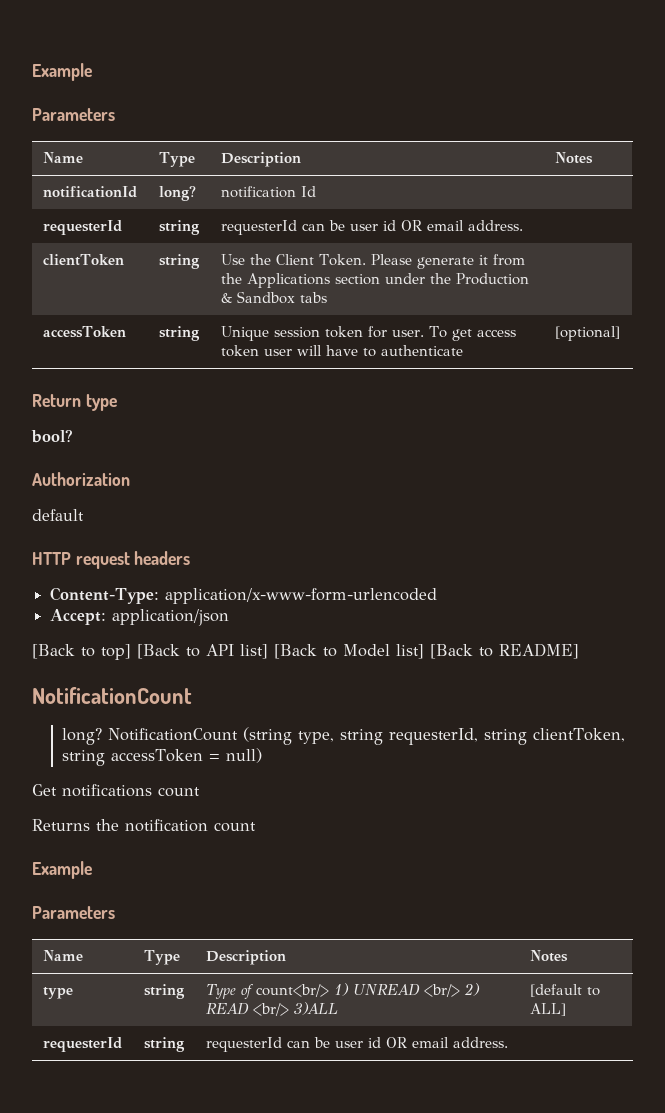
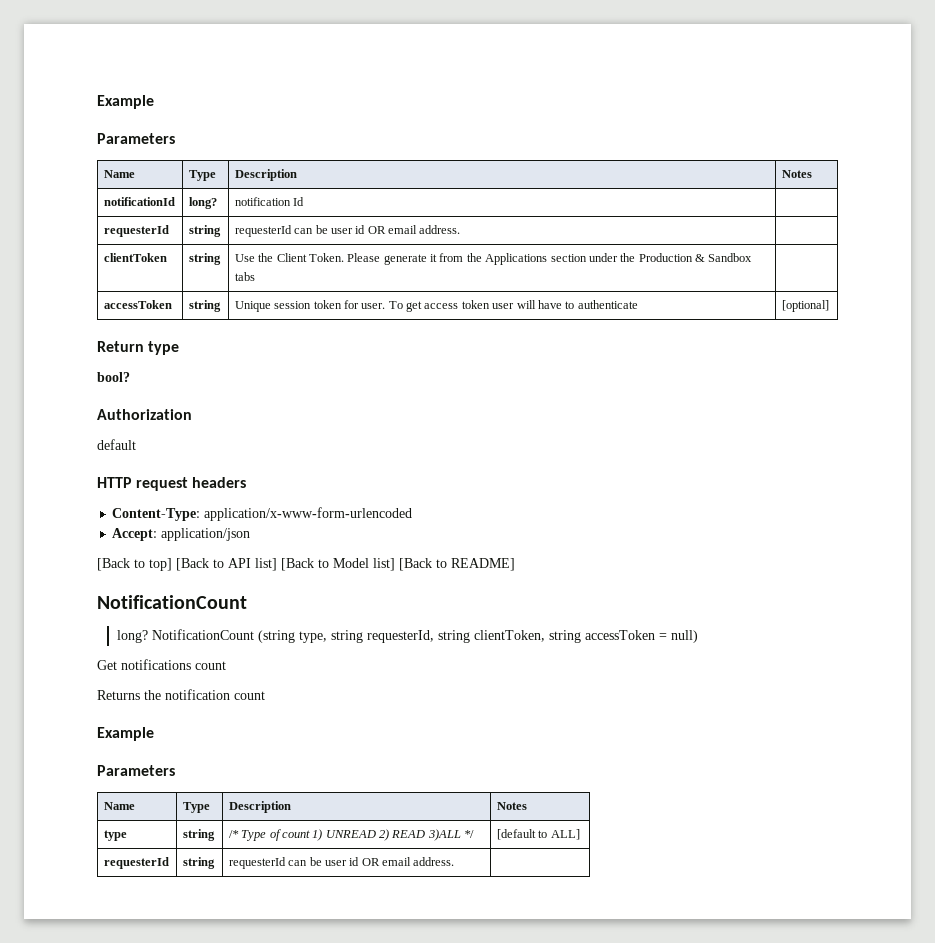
(185, 991) none -> [228,830,239,838] /*
[255,984,329,997] count<br/> -> [281,830,310,838] count
[423,984,460,997] <br/> -> (376, 834) none
[252,1003,289,1016] <br/> -> (426, 834) none
(338, 1008) none -> [464,830,475,838] */

